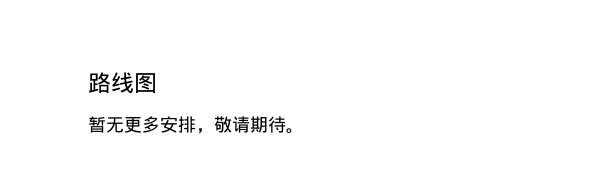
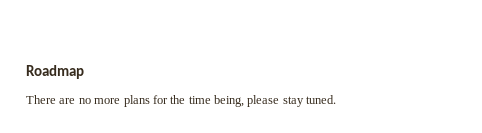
[88,72,157,94] [88,116,304,134] 路线图 // 暂无更多安排，敬请期待。 -> [26,65,84,79] [26,95,337,107] Roadmap // There are no more plans for the time being, please stay tuned.

